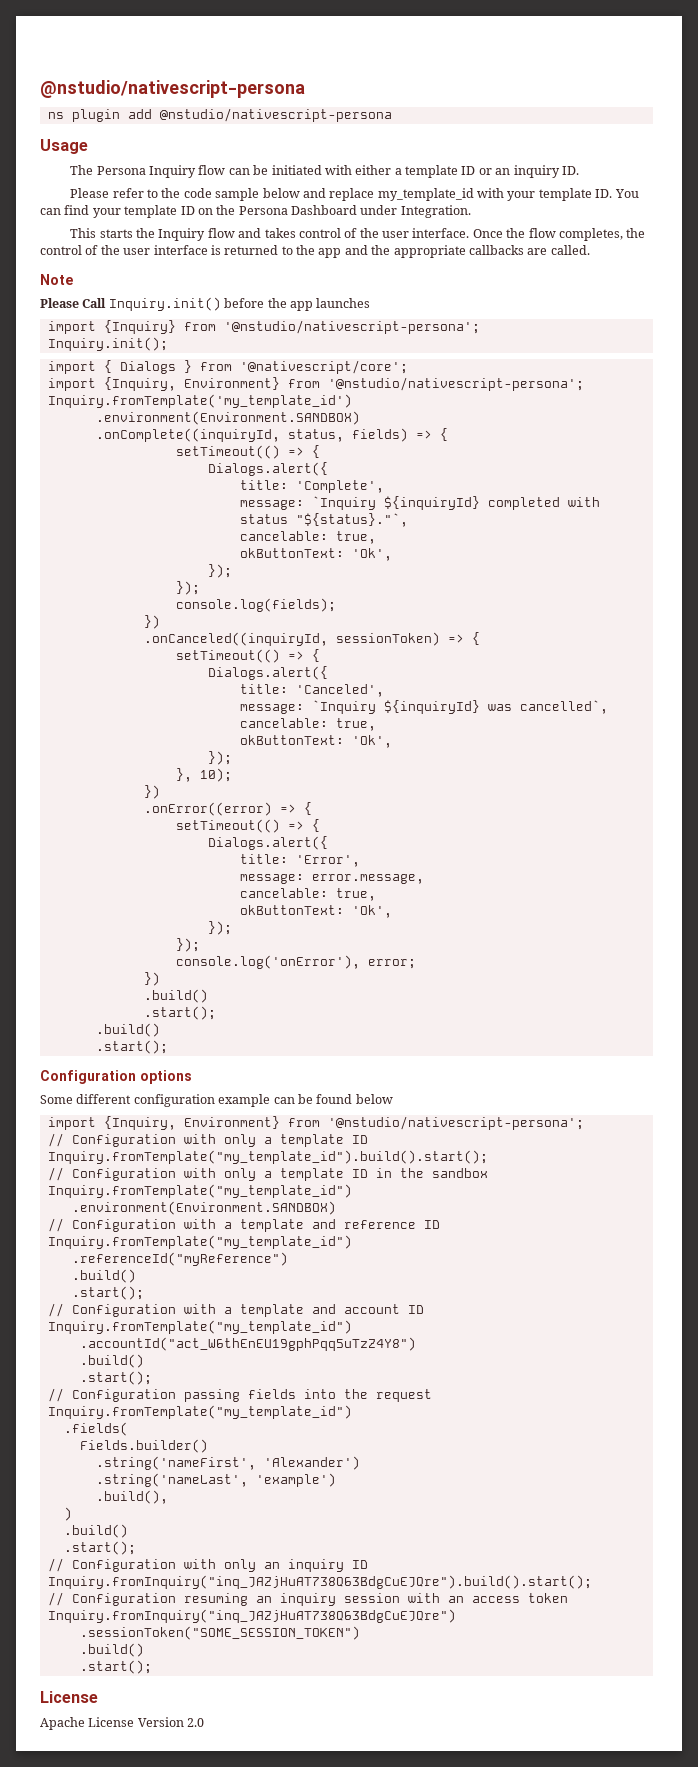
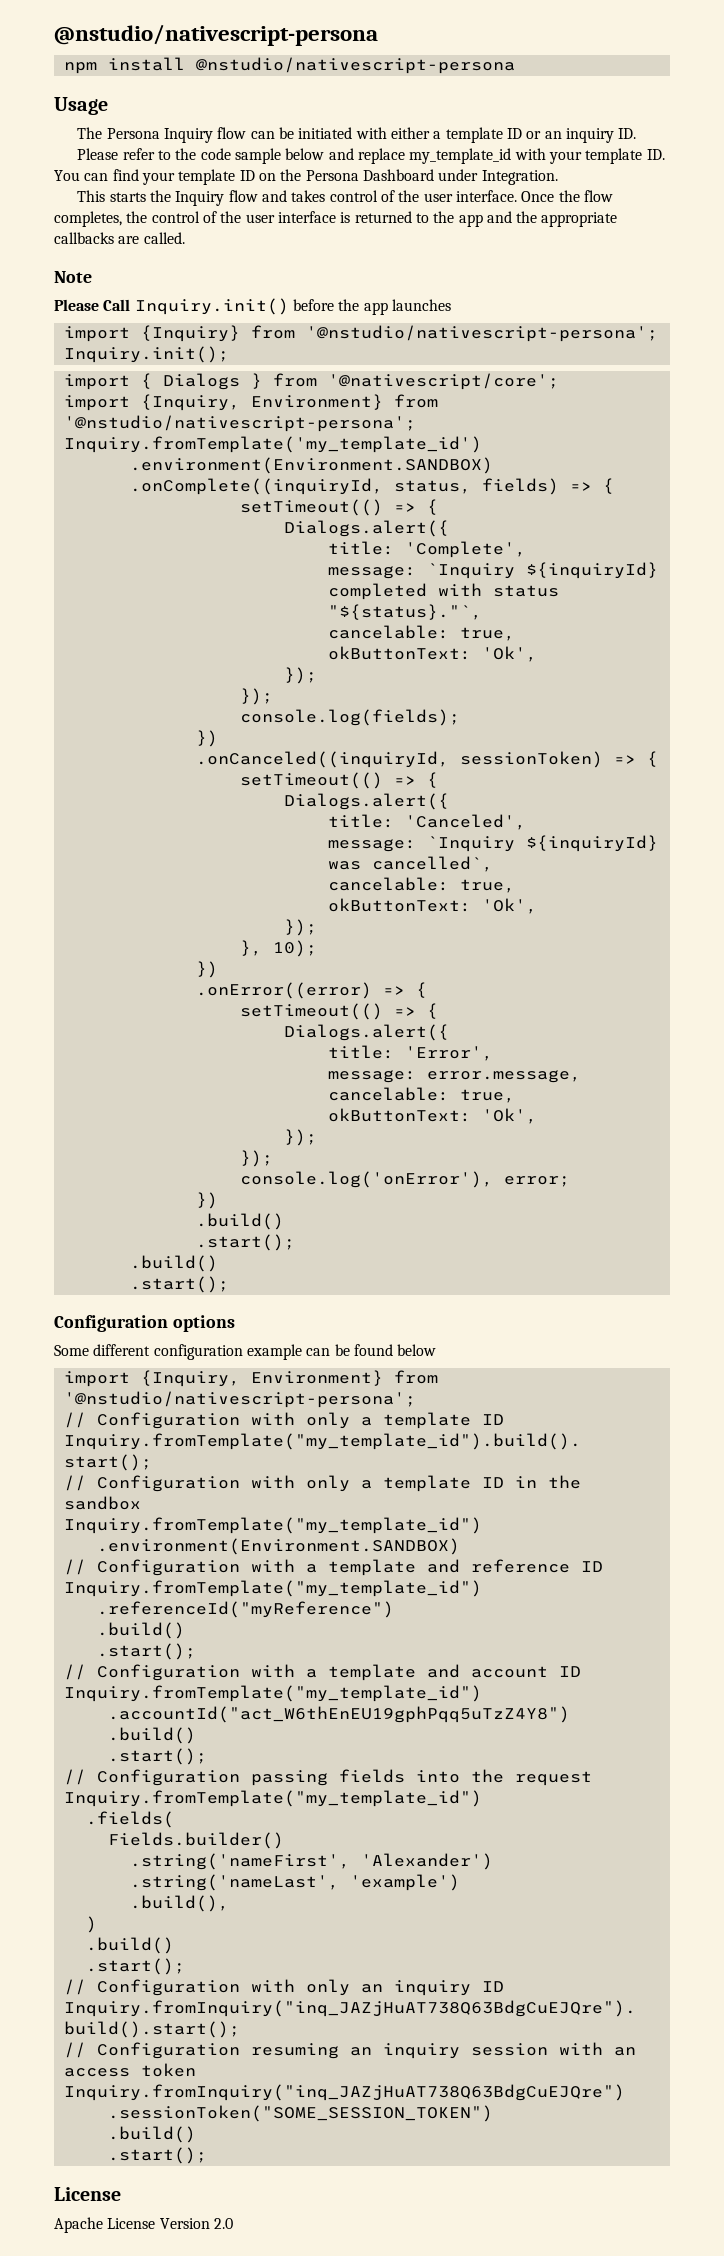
[40,80,305,98] [47,109,152,122] @nstudio/nativescript-persona // ns plugin add -> [54,24,378,46] [63,57,185,74] @nstudio/nativescript-persona // npm install

